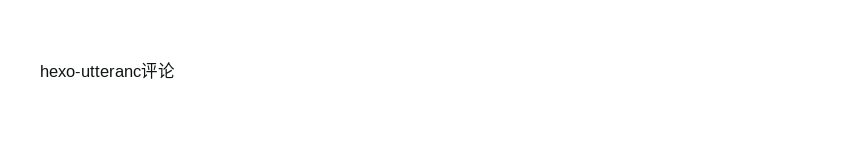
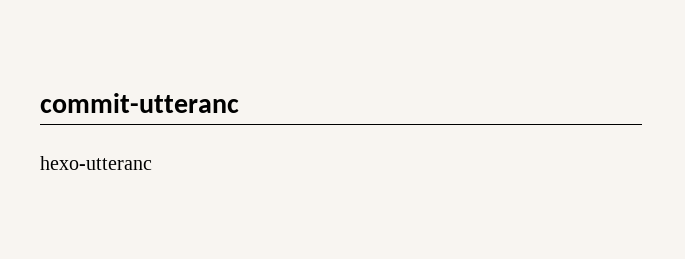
[40,62,175,79] hexo-utteranc评论 -> [40,93,239,113] [40,156,152,170] commit-utteranc // hexo-utteranc

